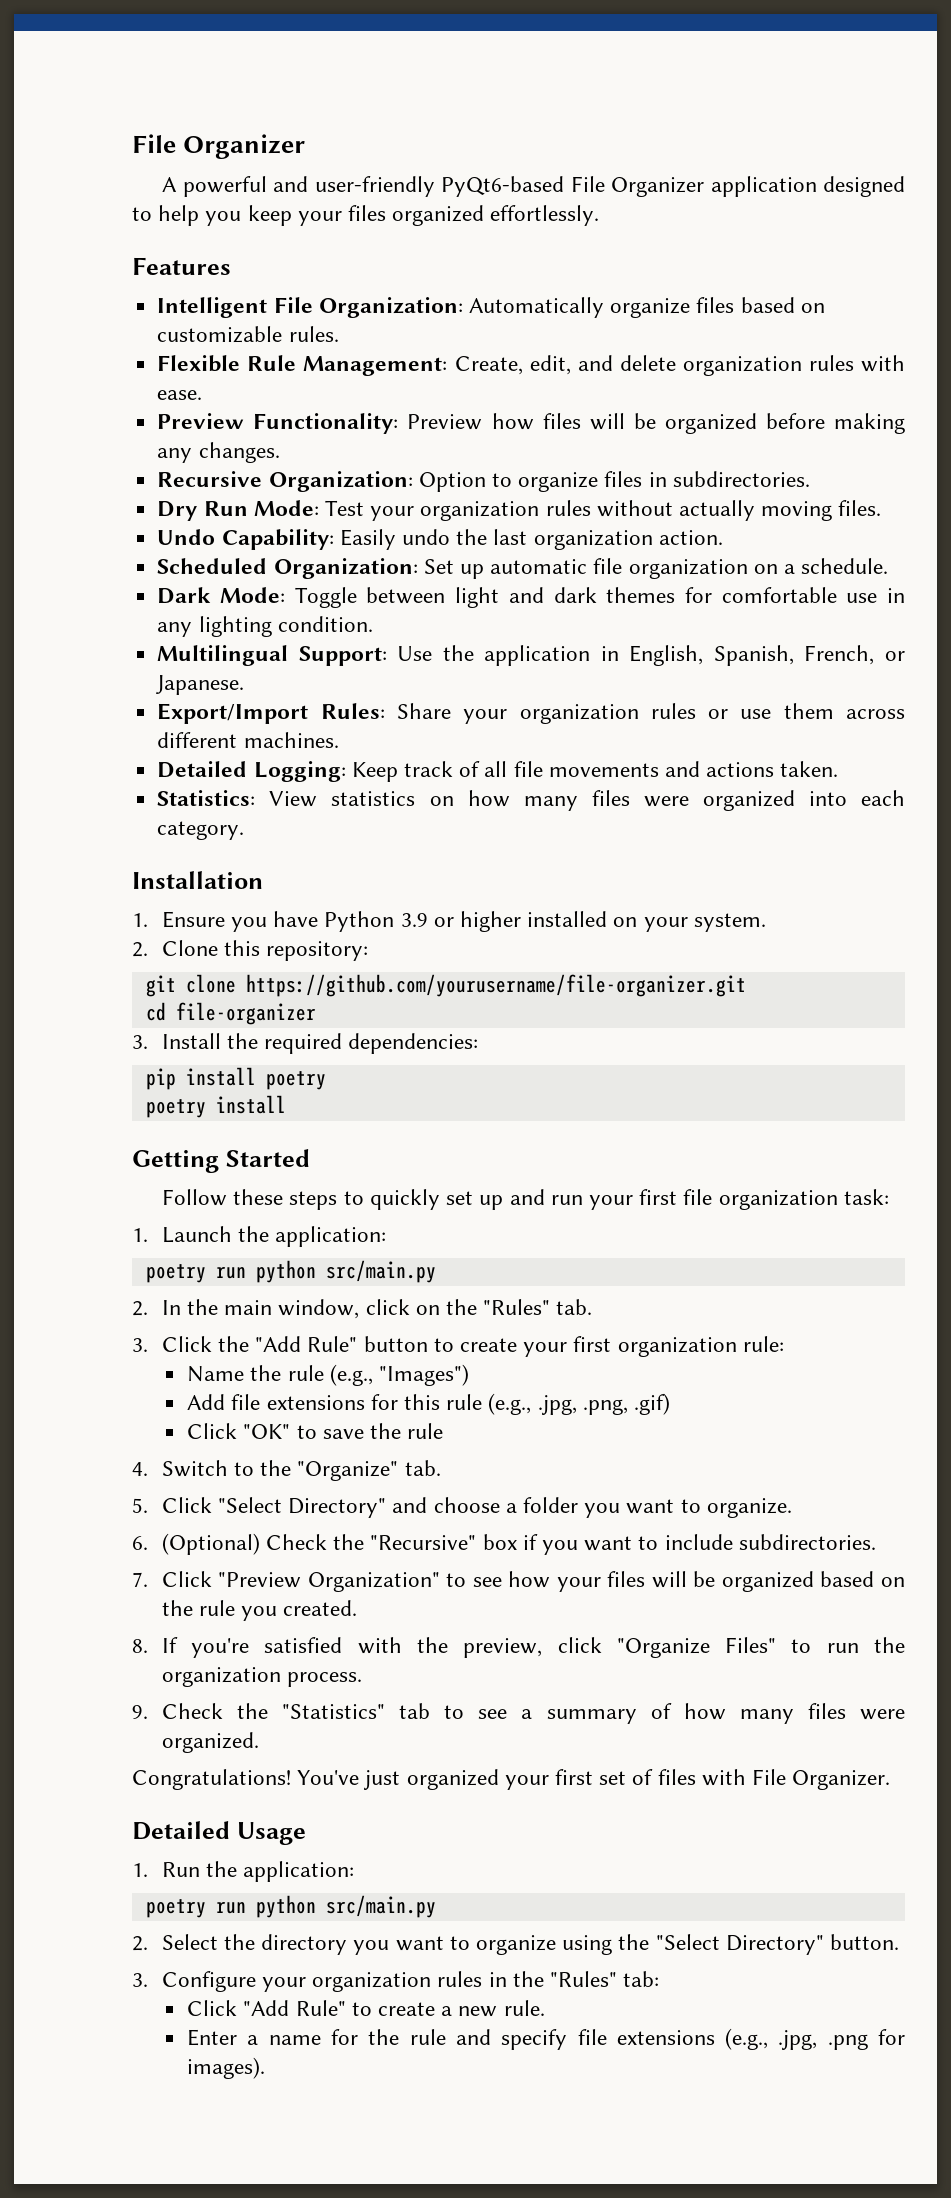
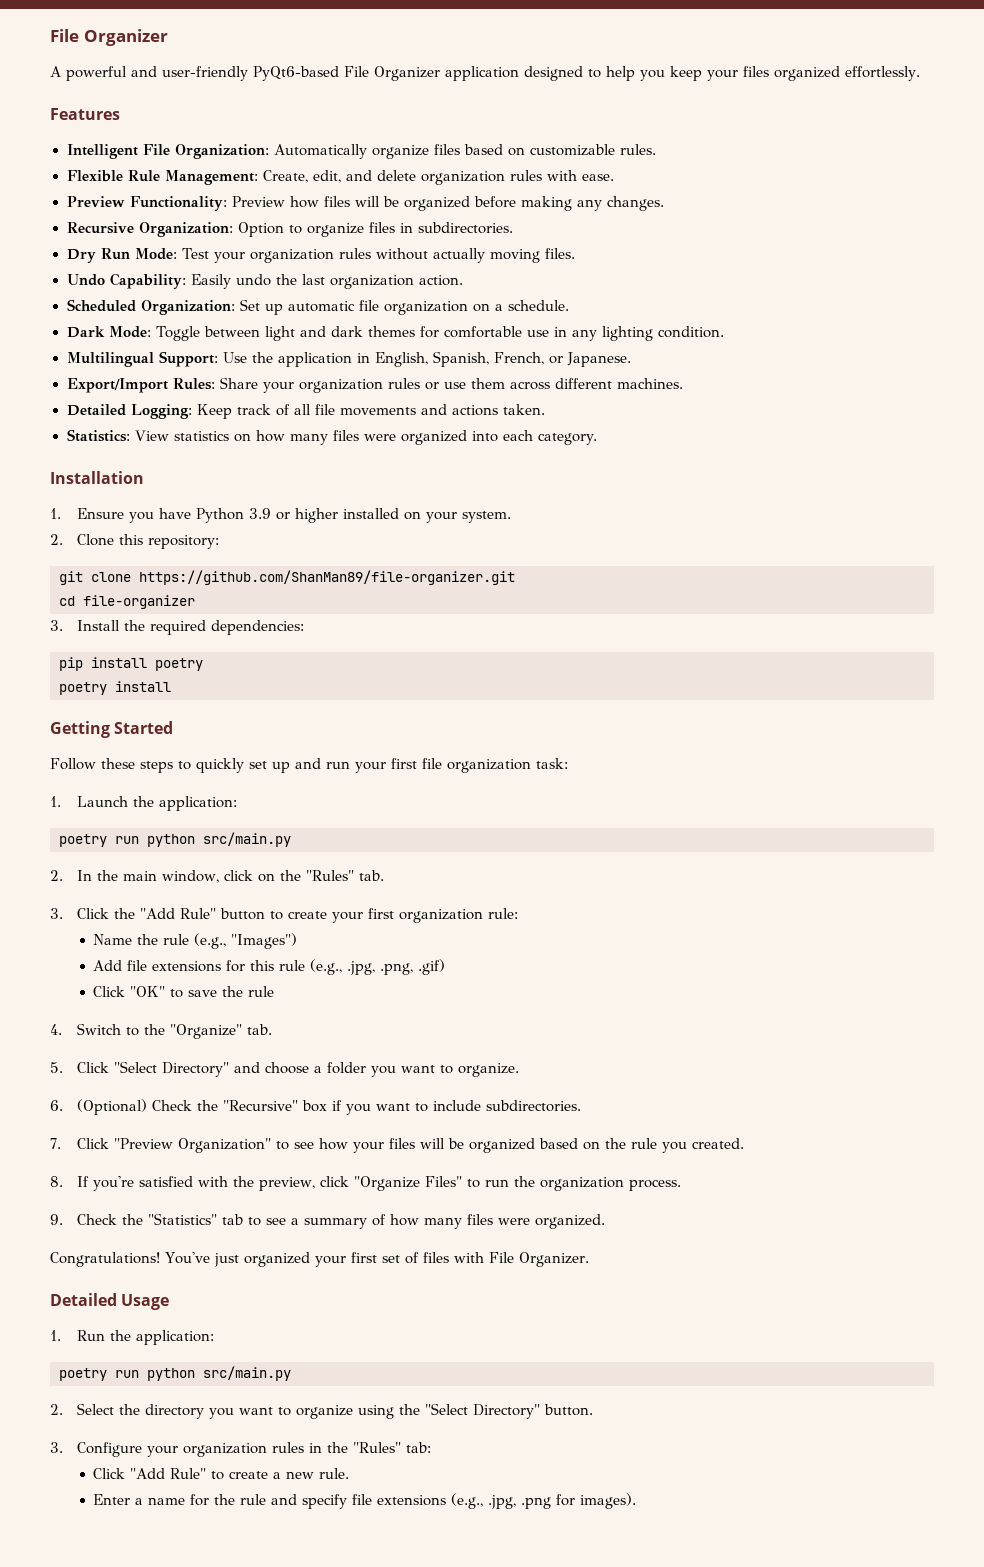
[245,974,746,997] https://github.com/yourusername/file-organizer.git -> [139,570,515,585] https://github.com/ShanMan89/file-organizer.git

